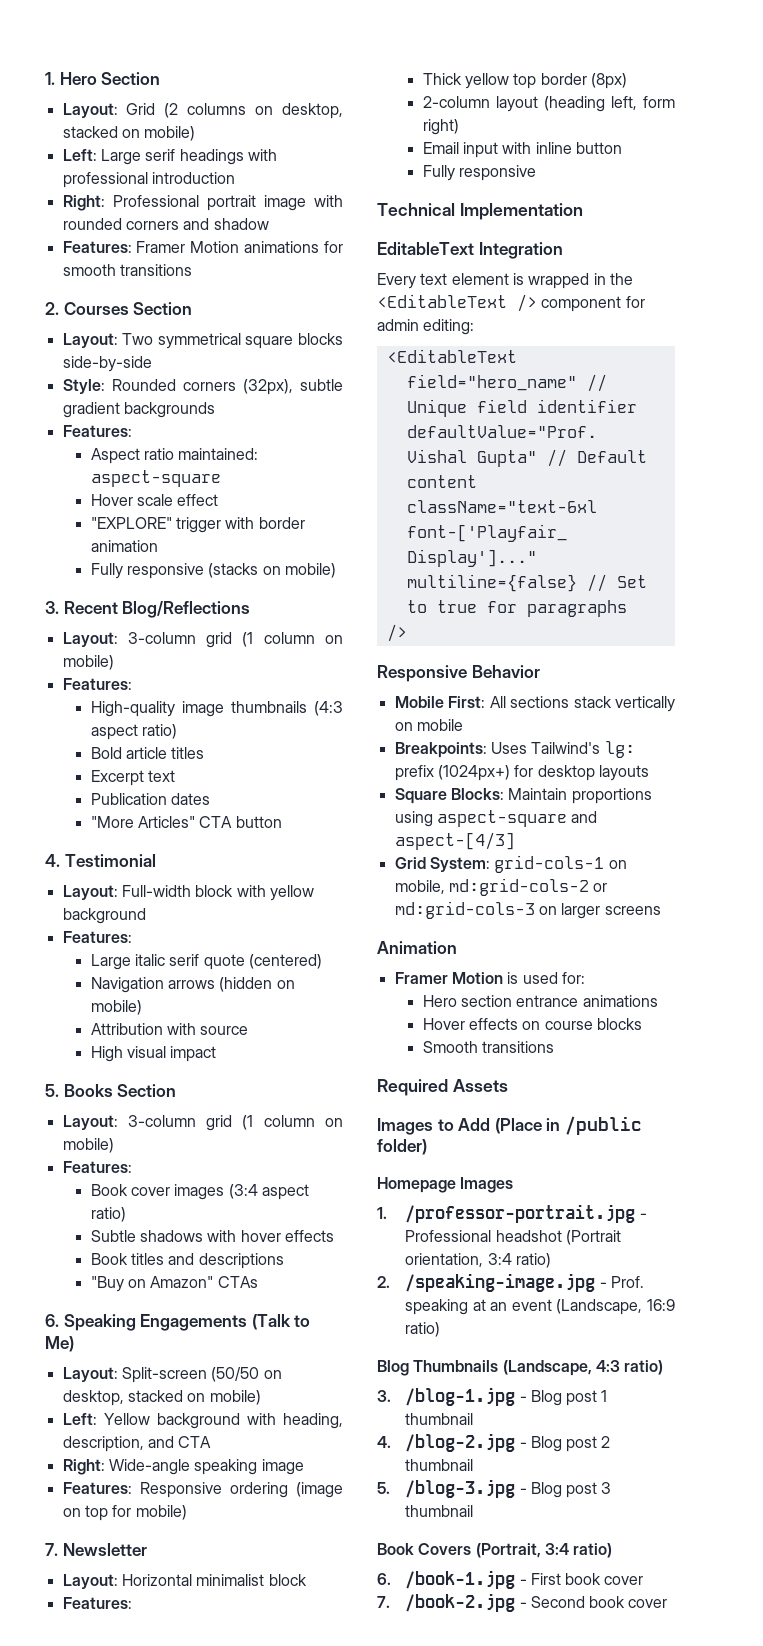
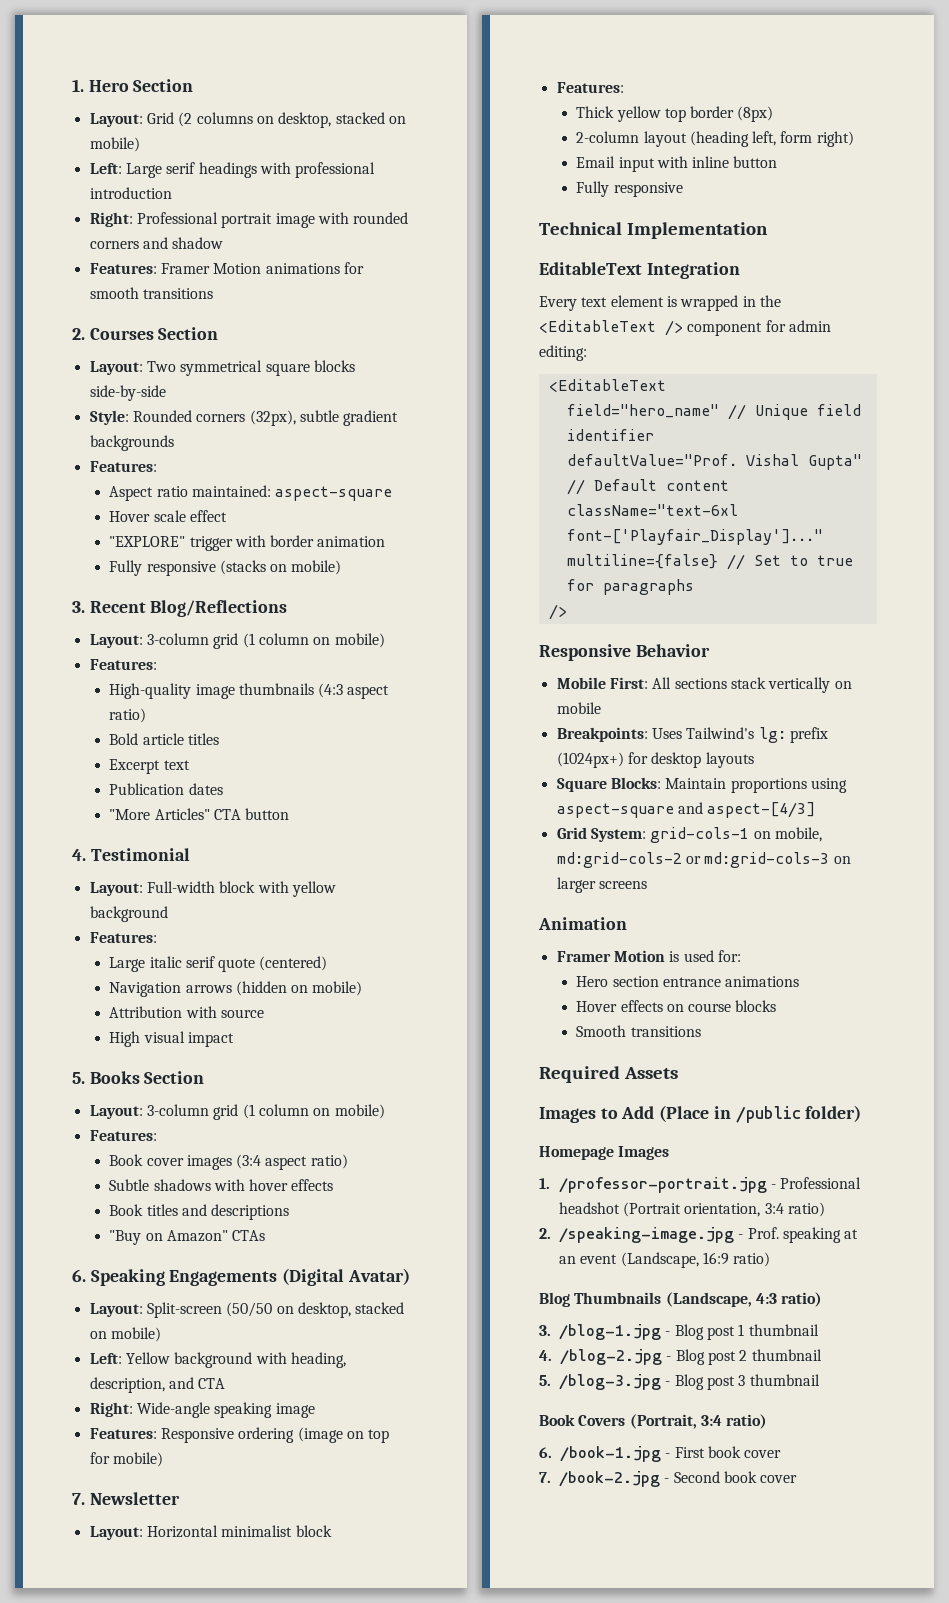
[251,1314,311,1330] [45,1336,74,1352] (Talk to Me) -> [282,1268,410,1286] (Digital Avatar)

